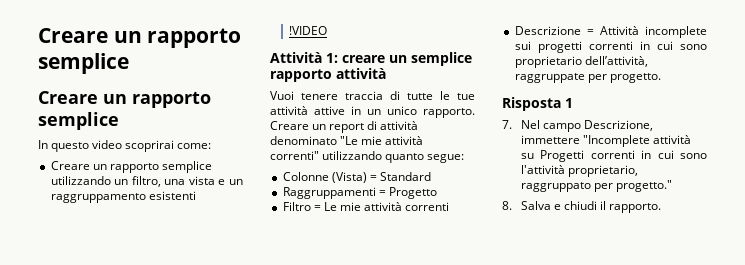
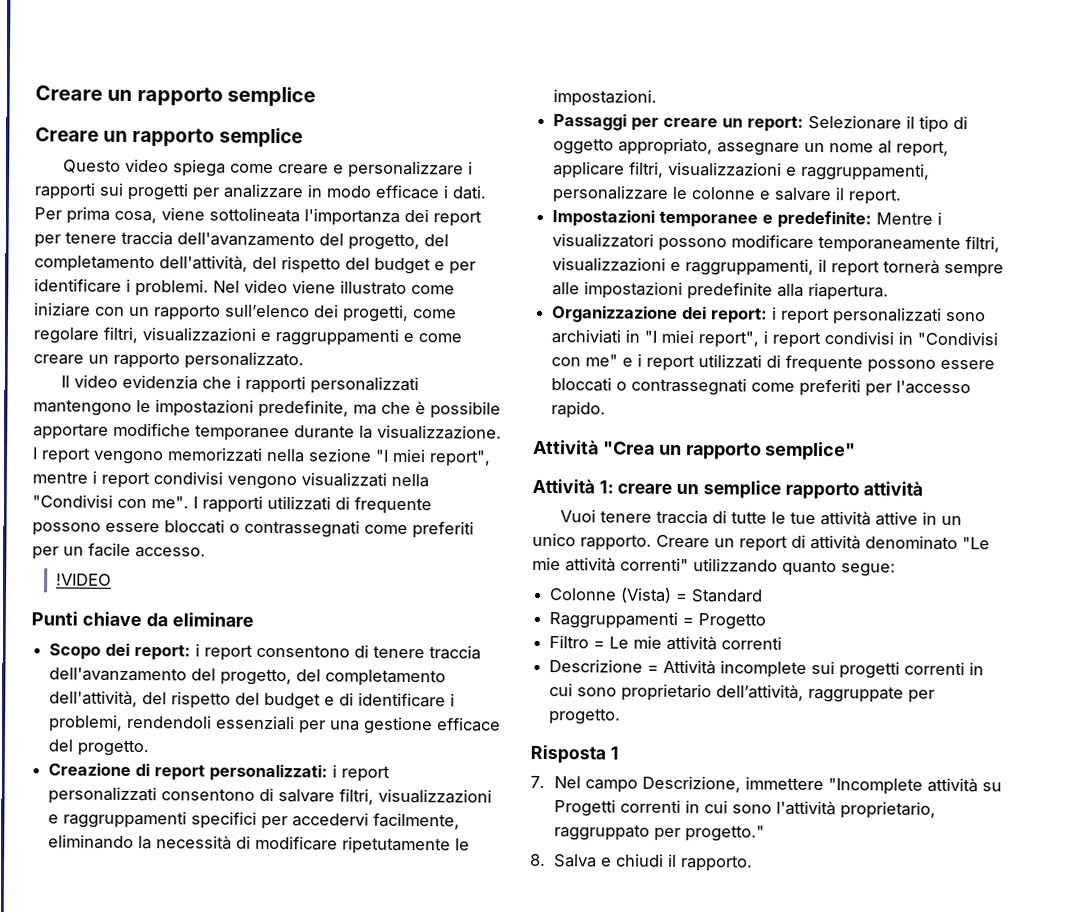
[38,140,212,152] [50,161,212,173] [50,176,244,187] [50,191,196,203] [288,26,327,35] In questo video scoprirai come: // Creare un rapporto semplice utilizzando un filtro, una vista e un raggruppamento esistenti // !VIDEO -> [62,158,473,179] [34,182,487,201] [34,206,482,227] [34,230,449,251] [34,255,476,275] [34,278,455,297] [34,302,457,323] [33,326,462,346] [33,351,304,370] [60,374,419,395] [33,399,501,419] [33,422,502,442] [32,447,491,467] [32,470,429,490] [32,494,432,515] [32,519,474,539] [32,542,206,560] [55,573,112,586] [31,611,254,627] [49,642,482,661] [49,667,447,687] [49,690,456,710] [48,714,502,735] [48,739,150,757] [48,762,391,782] [48,786,493,805] [48,810,461,830] [48,834,471,855] [553,89,658,107] [553,113,969,133] [553,137,950,157] [553,161,931,181] [552,185,902,205] [552,209,943,229] [552,233,1001,254] [552,257,1005,278] [552,281,890,301] [552,305,987,325] [551,329,999,349] [551,353,996,373] [551,377,972,397] [551,401,607,419] [533,439,857,461] Questo video spiega come creare e personalizzare i rapporti sui progetti per analizzare in modo efficace i dati. Per prima cosa, viene sottolineata l'importanza dei report per tenere traccia dell'avanzamento del progetto, del completamento dell'attività, del rispetto del budget e per identificare i problemi. Nel video viene illustrato come iniziare con un rapporto sull’elenco dei progetti, come regolare filtri, visualizzazioni e raggruppamenti e come creare un rapporto personalizzato. // Il video evidenzia che i rapporti personalizzati mantengono le impostazioni predefinite, ma che è possibile apportare modifiche temporanee durante la visualizzazione. I report vengono memorizzati nella sezione "I miei report", mentre i report condivisi vengono visualizzati nella "Condivisi con me". I rapporti utilizzati di frequente possono essere bloccati o contrassegnati come preferiti per un facile accesso. // !VIDEO // Punti chiave da eliminare // Scopo dei report: i report consentono di tenere traccia dell'avanzamento del progetto, del completamento dell'attività, del rispetto del budget e di identificare i problemi, rendendoli essenziali per una gestione efficace del progetto. // Creazione di report personalizzati: i report personalizzati consentono di salvare filtri, visualizzazioni e raggruppamenti specifici per accedervi facilmente, eliminando la necessità di modificare ripetutamente le impostazioni. // Passaggi per creare un report: Selezionare il tipo di oggetto appropriato, assegnare un nome al report, applicare filtri, visualizzazioni e raggruppamenti, personalizzare le colonne e salvare il report. // Impostazioni temporanee e predefinite: Mentre i visualizzatori possono modificare temporaneamente filtri, visualizzazioni e raggruppamenti, il report tornerà sempre alle impostazioni predefinite alla riapertura. // Organizzazione dei report: i report personalizzati sono archiviati in "I miei report", i report condivisi in "Condivisi con me" e i report utilizzati di frequente possono essere bloccati o contrassegnati come preferiti per l'accesso rapido. // Attività "Crea un rapporto semplice"

